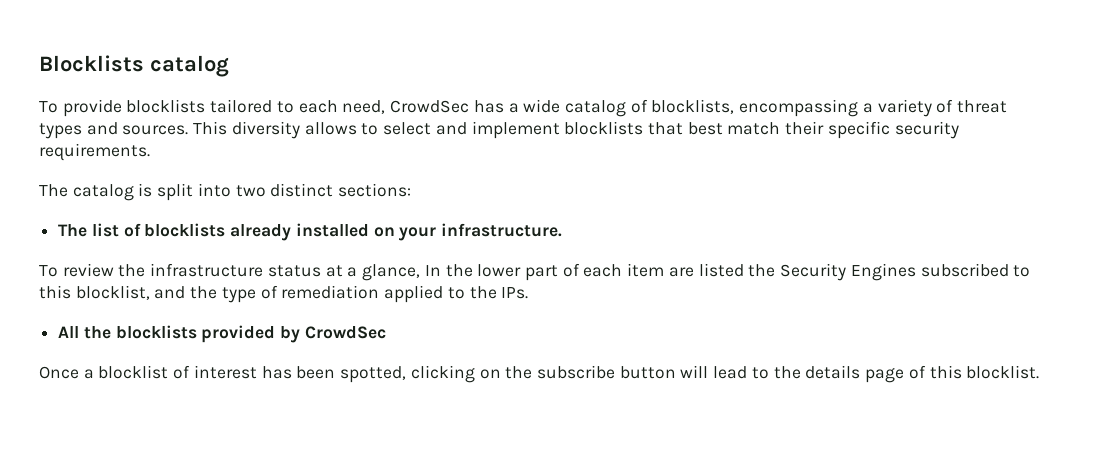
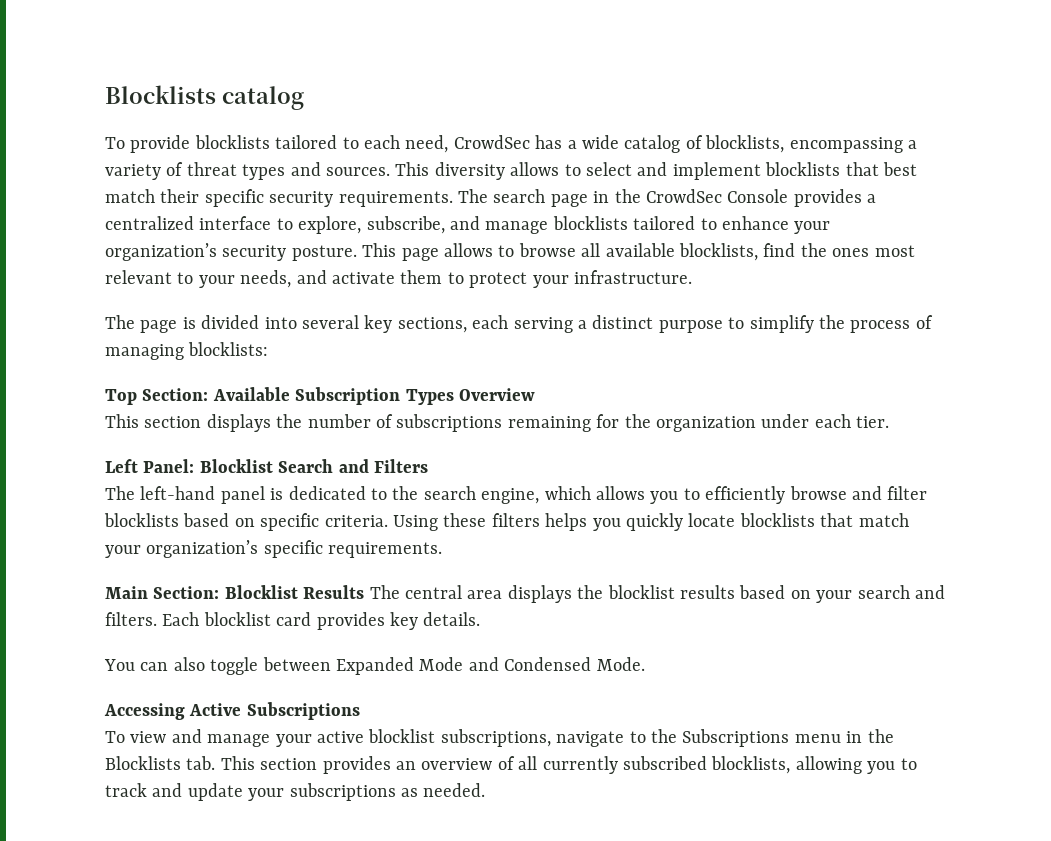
[39,183,412,201] [58,223,563,241] [39,263,1031,281] [39,285,529,303] [58,325,386,343] [39,365,1040,383] // The catalog is split into two distinct sections: // The list of blocklists already installed on your infrastructure. // To review the infrastructure status at a glance, In the lower part of each item are listed the Security Engines subscribed to this blocklist, and the type of remediation applied to the IPs. // All the blocklists provided by CrowdSec // Once a blocklist of interest has been spotted, clicking on the subscribe button will lead to the details page of this blocklist. -> [458,189,877,207] [105,216,831,234] [105,243,915,261] [105,270,692,288] [105,315,933,333] [105,342,269,360] [105,387,535,405] [105,414,890,432] [105,459,428,473] [105,486,928,504] [104,513,909,531] [105,540,443,558] [105,585,945,603] [105,612,481,630] [104,657,645,675] [104,702,360,720] [105,729,894,747] [105,756,917,774] [105,783,486,801] The search page in the CrowdSec Console provides a centralized interface to explore, subscribe, and manage blocklists tailored to enhance your organization’s security posture. This page allows to browse all available blocklists, find the ones most relevant to your needs, and activate them to protect your infrastructure. // The page is divided into several key sections, each serving a distinct purpose to simplify the process of managing blocklists: // Top Section: Available Subscription Types Overview // This section displays the number of subscriptions remaining for the organization under each tier. // Left Panel: Blocklist Search and Filters // The left-hand panel is dedicated to the search engine, which allows you to efficiently browse and filter blocklists based on specific criteria. Using these filters helps you quickly locate blocklists that match your organization’s specific requirements. // Main Section: Blocklist Results The central area displays the blocklist results based on your search and filters. Each blocklist card provides key details. // You can also toggle between Expanded Mode and Condensed Mode. // Accessing Active Subscriptions // To view and manage your active blocklist subscriptions, navigate to the Subscriptions menu in the Blocklists tab. This section provides an overview of all currently subscribed blocklists, allowing you to track and update your subscriptions as needed.

